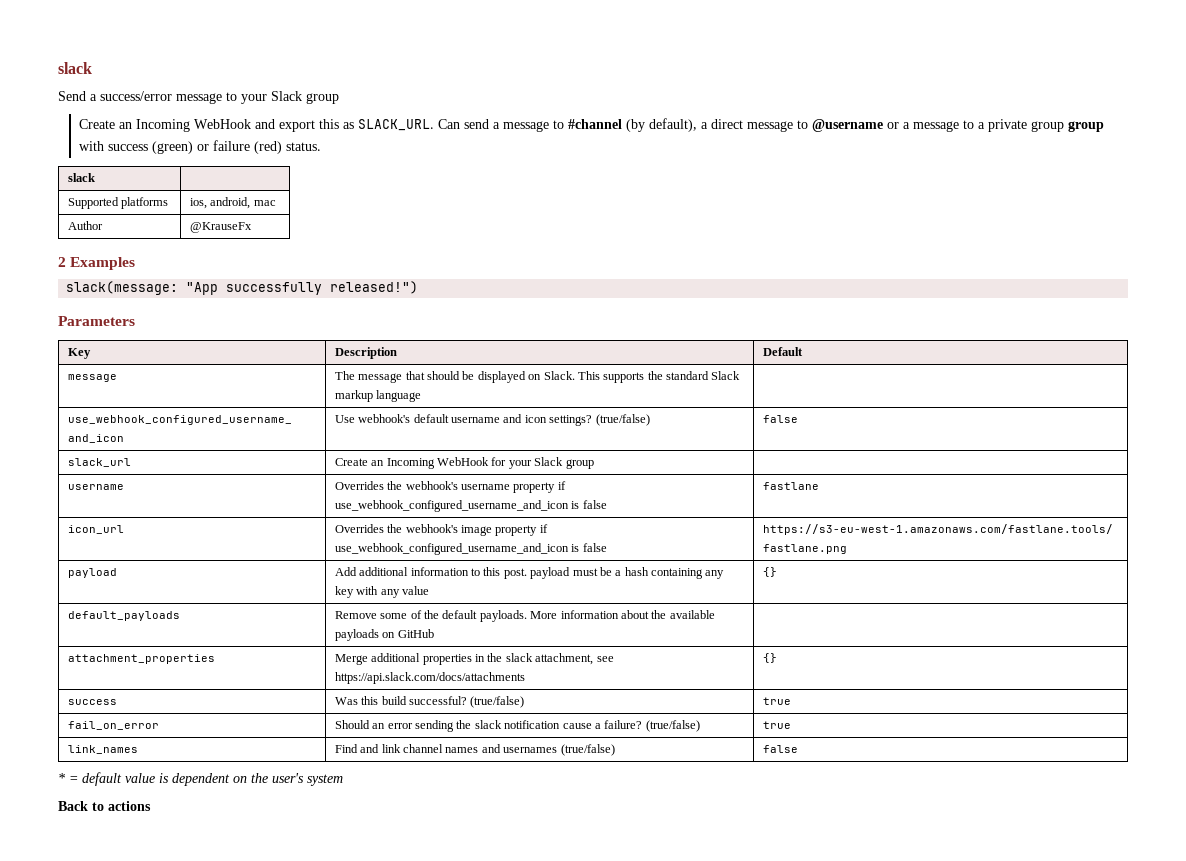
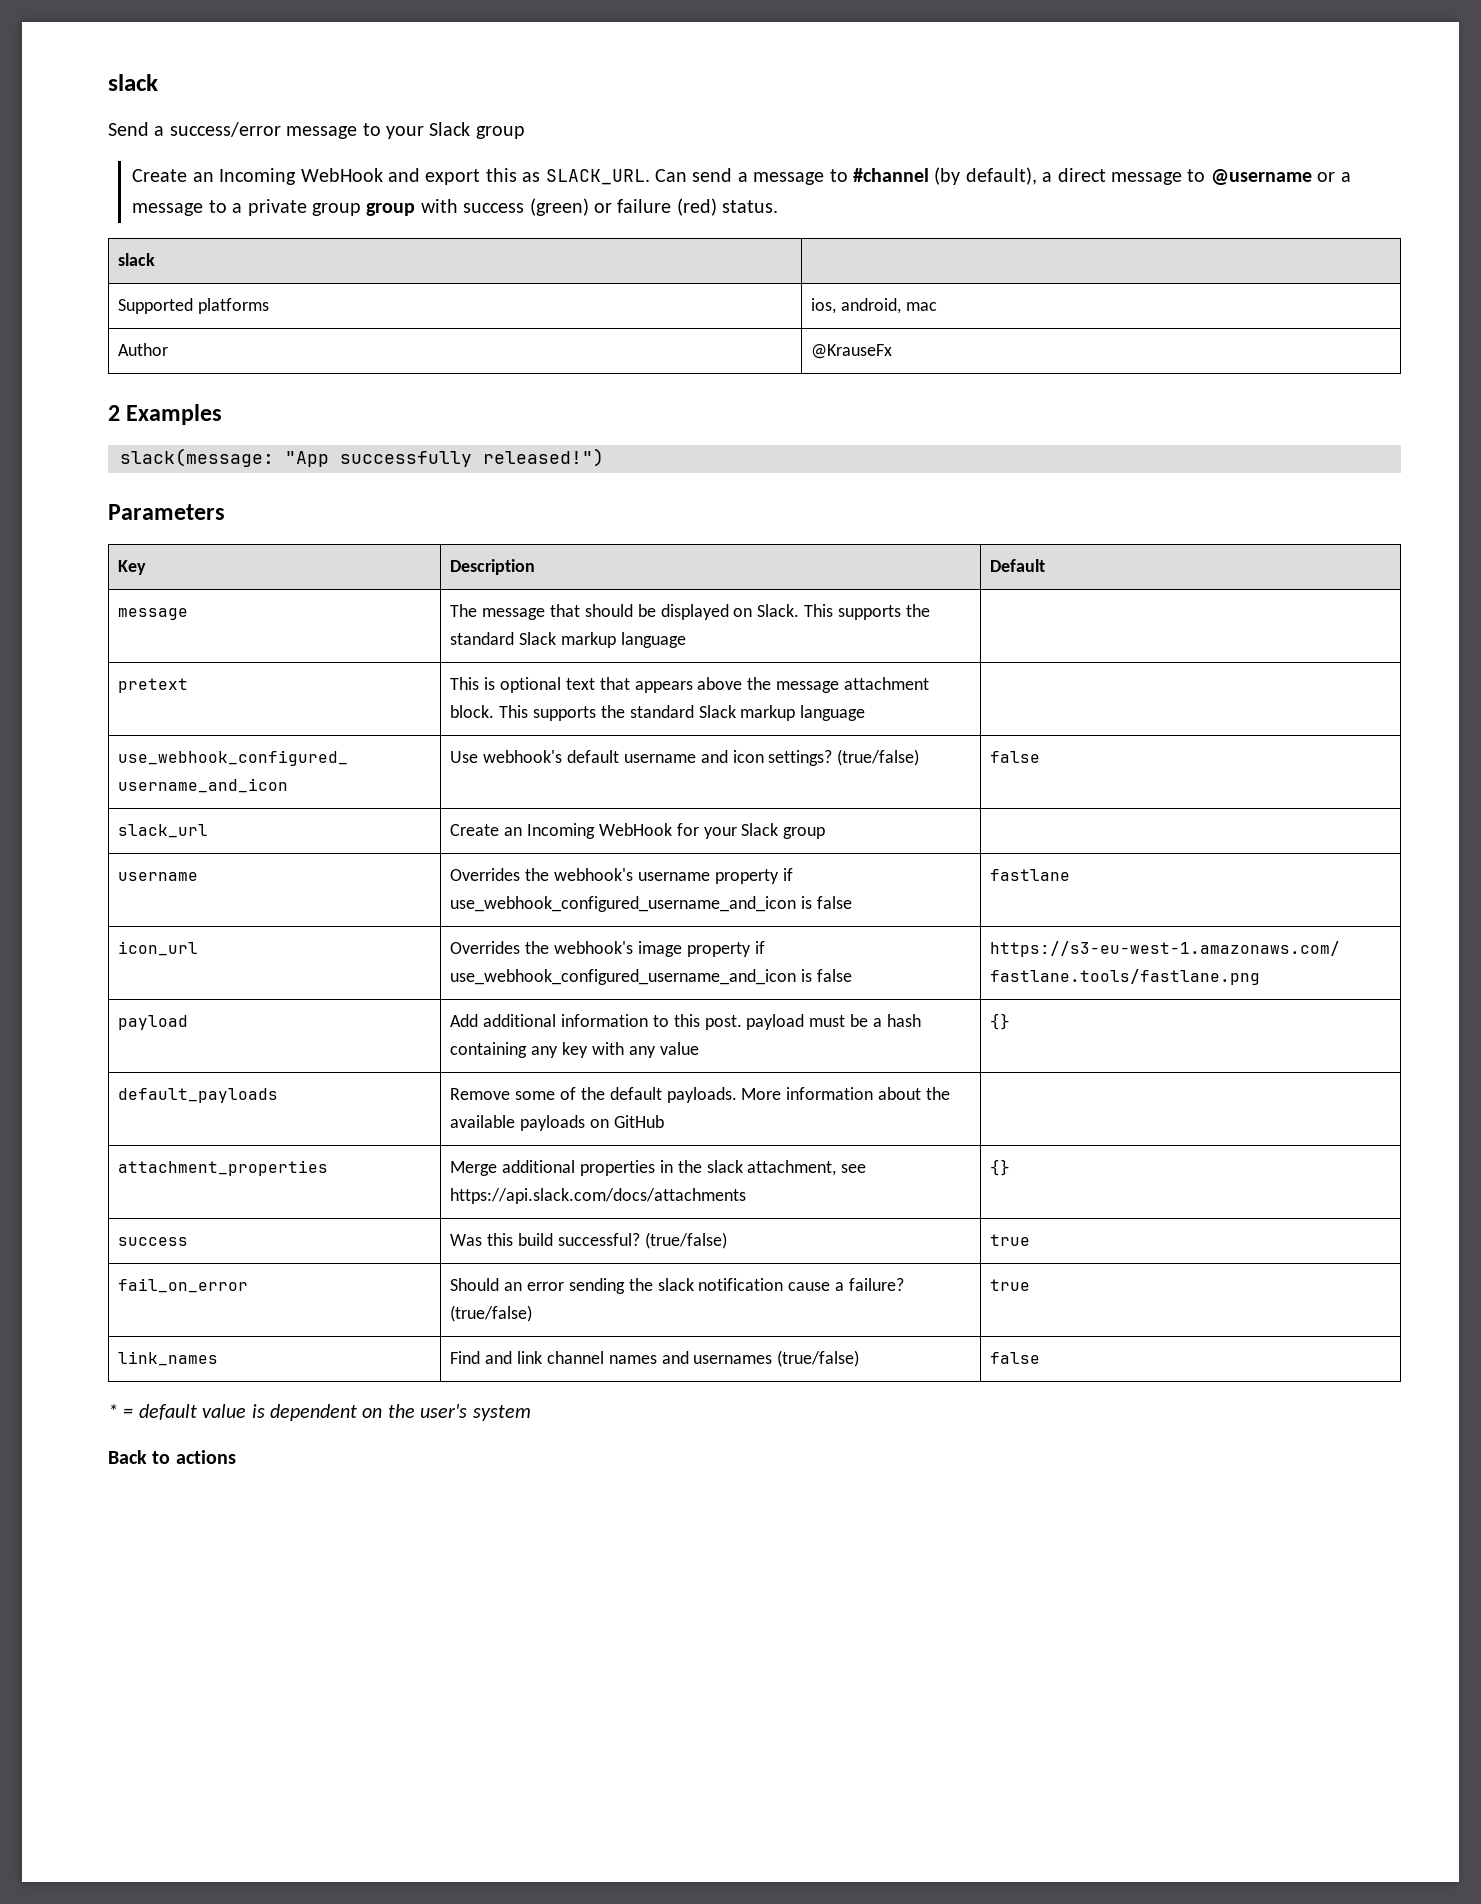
(422, 396) none -> [118,678,189,693] [450,677,929,693] [450,705,866,721] // pretext | This is optional text that appears above the message attachment block. This supports the standard Slack markup language |

